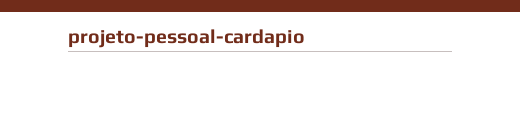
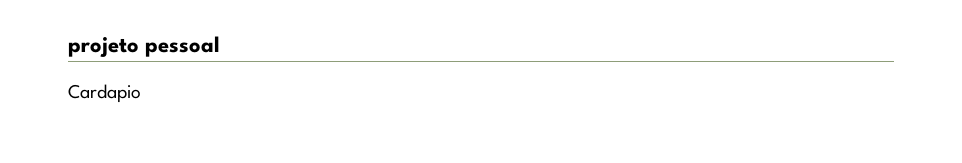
[68,29,305,48] projeto-pessoal-cardapio -> [68,36,221,57] [68,84,141,103] projeto pessoal // Cardapio

